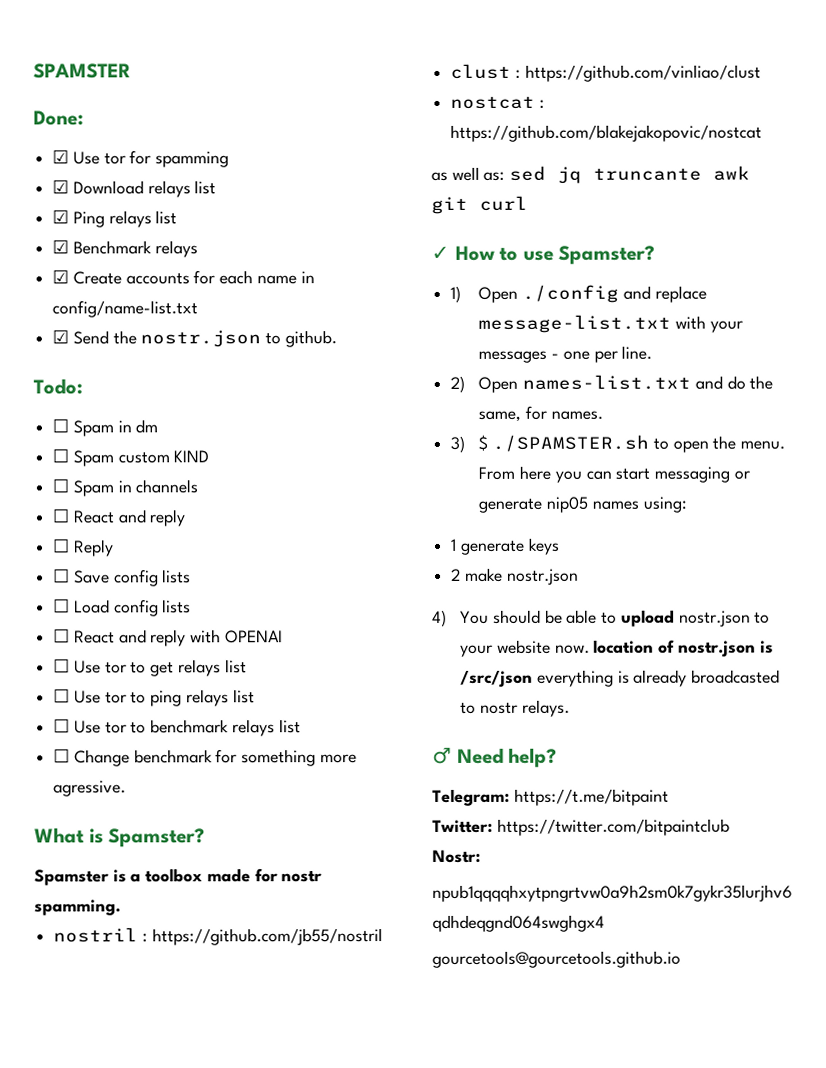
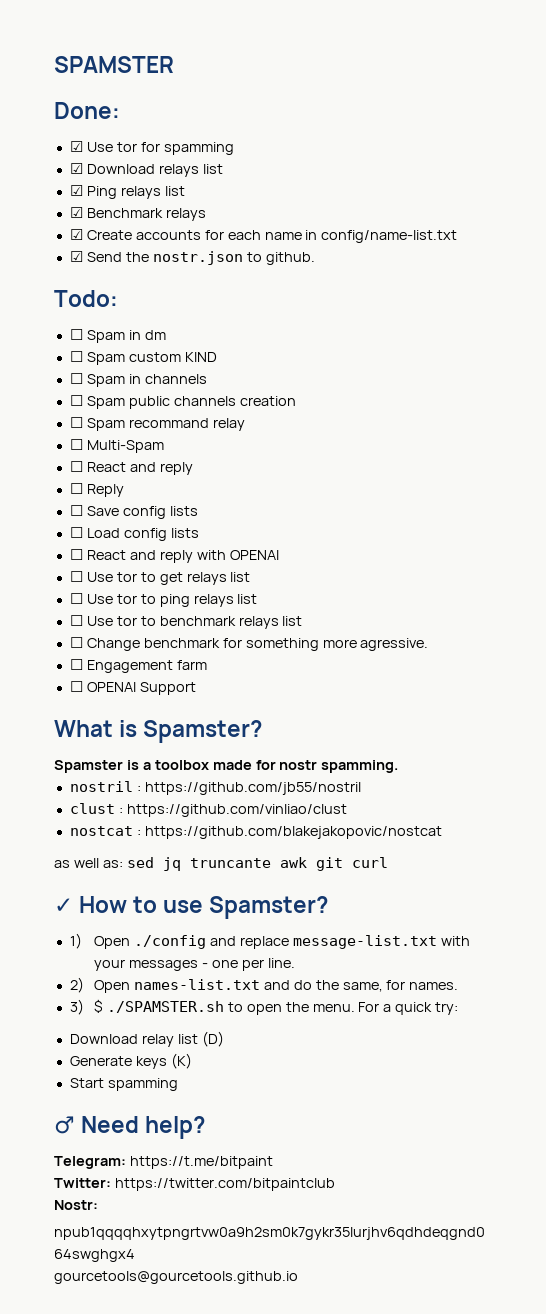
(199, 486) none -> [69,395,296,409] [69,417,245,431] [69,439,164,453] // ☐ Spam public channels creation // ☐ Spam recommand relay // ☐ Multi-Spam
(127, 788) none -> [69,659,207,673] [69,681,196,695] // ☐ Engagement farm // ☐ OPENAI Support
[478,465,750,483] [478,496,687,513] [451,537,560,555] [451,567,579,585] [432,609,771,627] [460,639,774,657] [460,669,781,687] [460,699,570,717] From here you can start messaging or generate nip05 names using: // 1 generate keys // 2 make nostr.json // 4) You should be able to upload nostr.json to your website now. location of nostr.json is /src/json everything is already broadcasted to nostr relays. -> [358,1002,459,1015] [69,1031,224,1047] [69,1053,192,1069] [69,1078,178,1091] For a quick try: // Download relay list (D) // Generate keys (K) // Start spamming

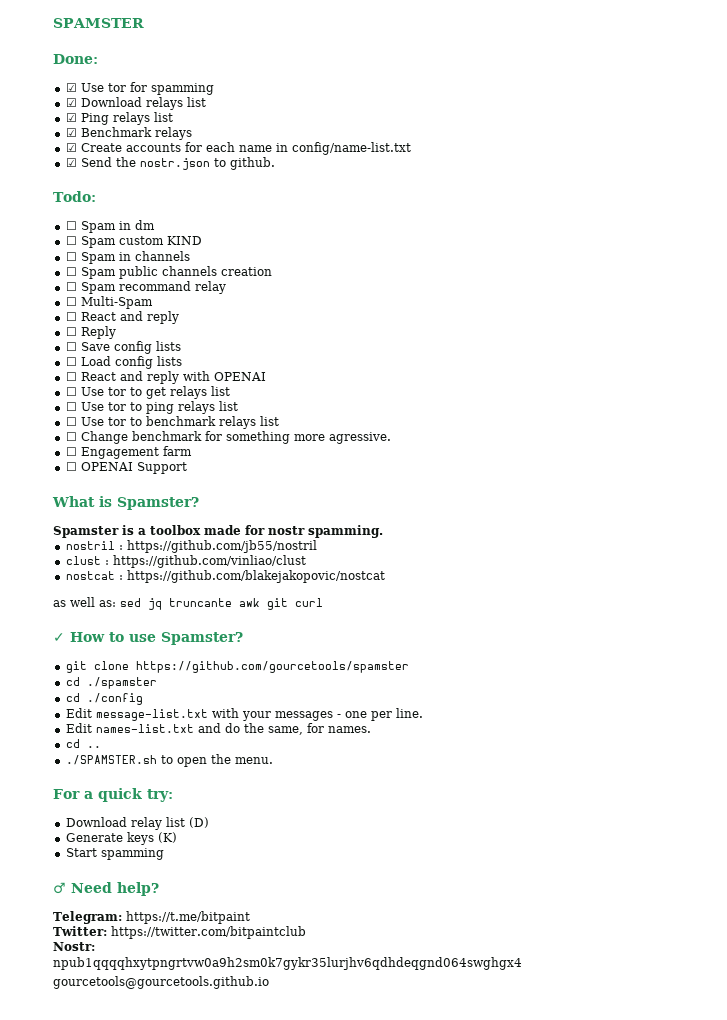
[69,933,130,949] 1) Open -> [65,661,409,673] [65,677,157,689] [65,693,80,702] git clone https://github.com/gourcetools/spamster // cd ./spamster // cd
[209,936,289,949] and replace -> [65,708,92,718] // Edit
[69,977,130,993] 2) Open -> [65,723,92,733] Edit
[69,999,103,1015] 3) $ -> [65,739,101,748] cd .. //
(355, 1008) none -> (273, 760) //

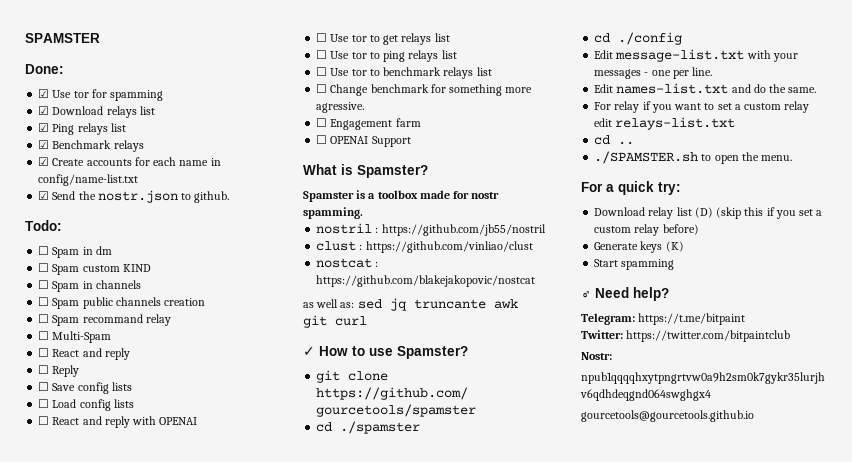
[267,723,371,735] same, for names. -> [788,87,817,93] [594,101,810,113] [594,117,736,130] same. // For relay if you want to set a custom relay edit relays-list.txt
(209, 822) none -> [716,207,823,219] [594,224,699,236] (skip this if you set a custom relay before)

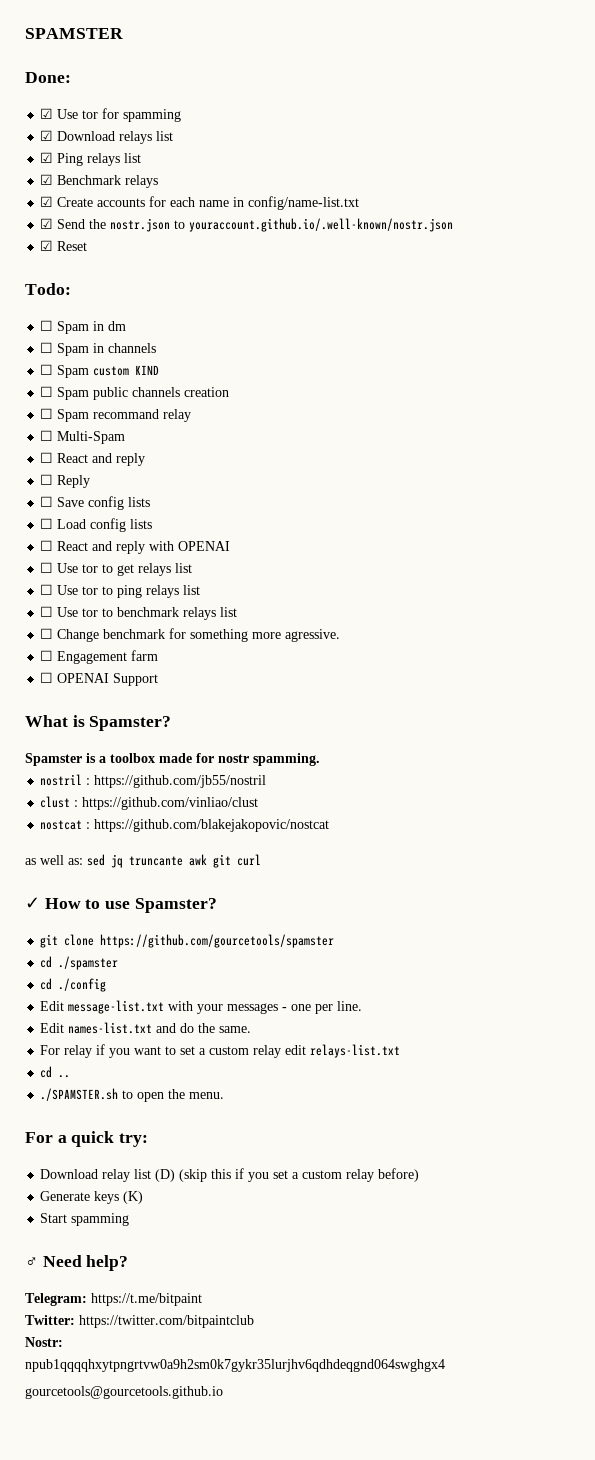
[194,191,230,203] github. -> [189,218,454,232] [40,240,88,251] youraccount.github.io/.well-known/nostr.json // ☑ Reset
[82,264,151,272] [38,280,141,292] custom KIND // ☐ Spam in channels -> [93,343,157,353] [40,364,160,378] in channels // ☐ Spam custom KIND

